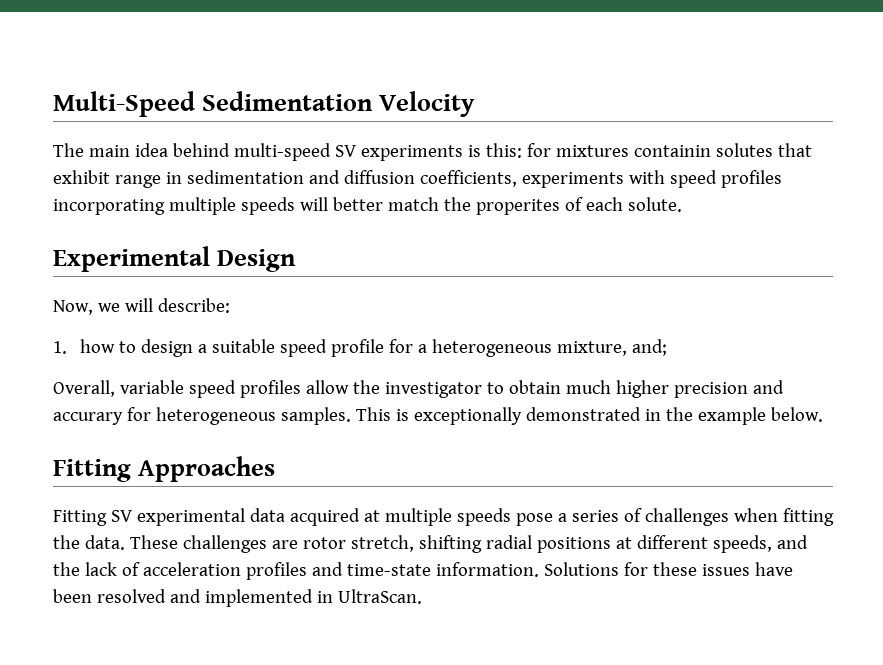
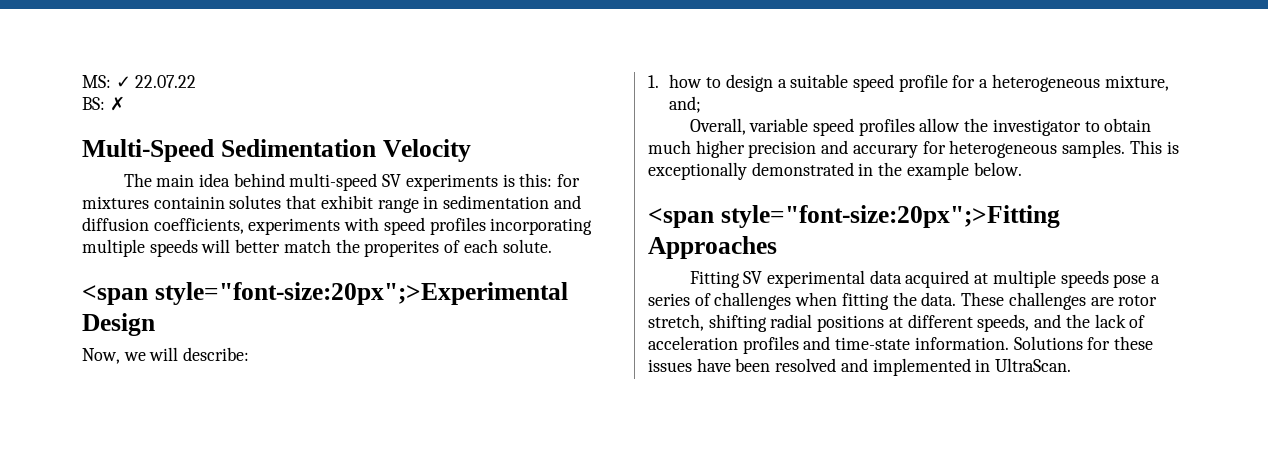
(53, 104) none -> [82,75,197,88] [82,96,125,111] MS: ✓ 22.07.22 // BS: ✗ //
[53,246,210,272] Experimental -> [82,282,568,305] <span style="font-size:20px";>Experimental
[53,459,131,482] Fitting -> [648,205,1060,228] <span style="font-size:20px";>Fitting

